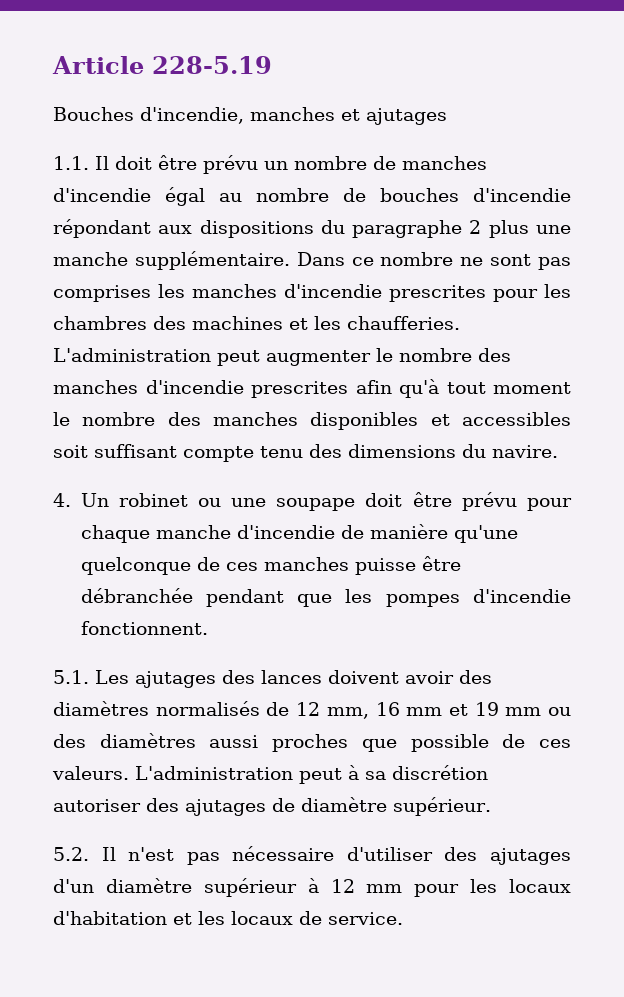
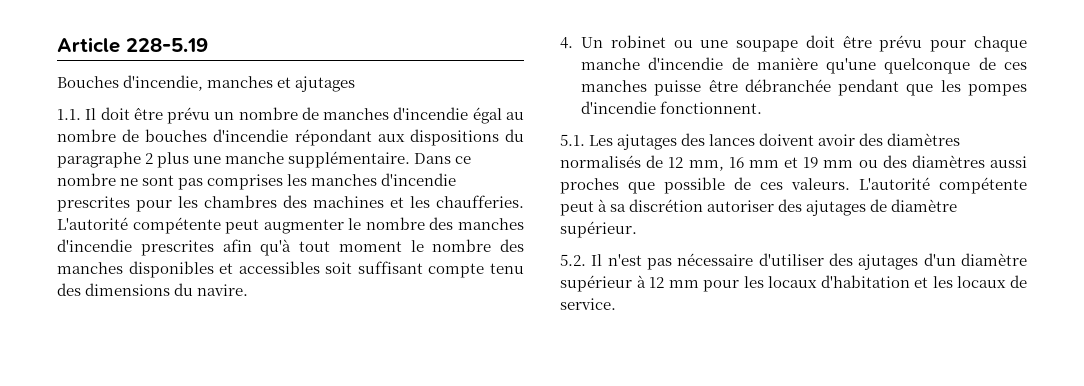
[53,348,211,362] L'administration -> [57,217,221,234] L'autorité compétente
[135,766,293,780] L'administration -> [859,177,1027,194] L'autorité compétente

